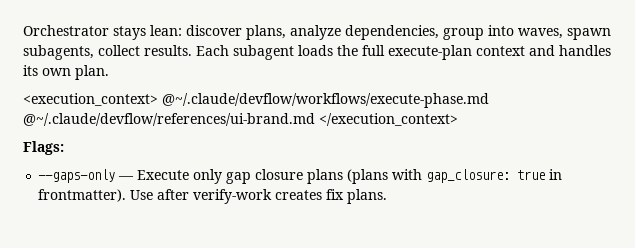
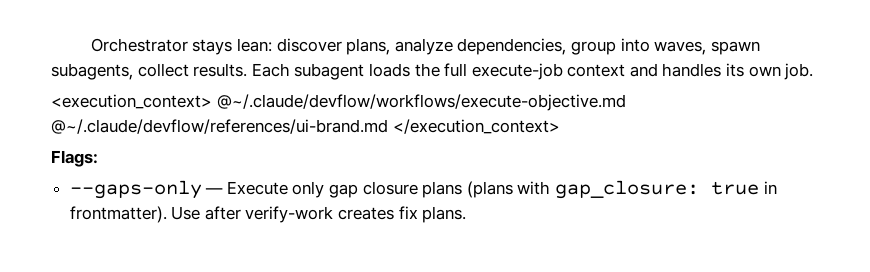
[388,45,472,60] execute-plan -> [471,63,563,80] execute-job
[75,65,109,80] plan. -> [784,63,814,80] job.
[162,93,489,108] @~/.claude/devflow/workflows/execute-phase.md -> [216,94,626,111] @~/.claude/devflow/workflows/execute-objective.md

